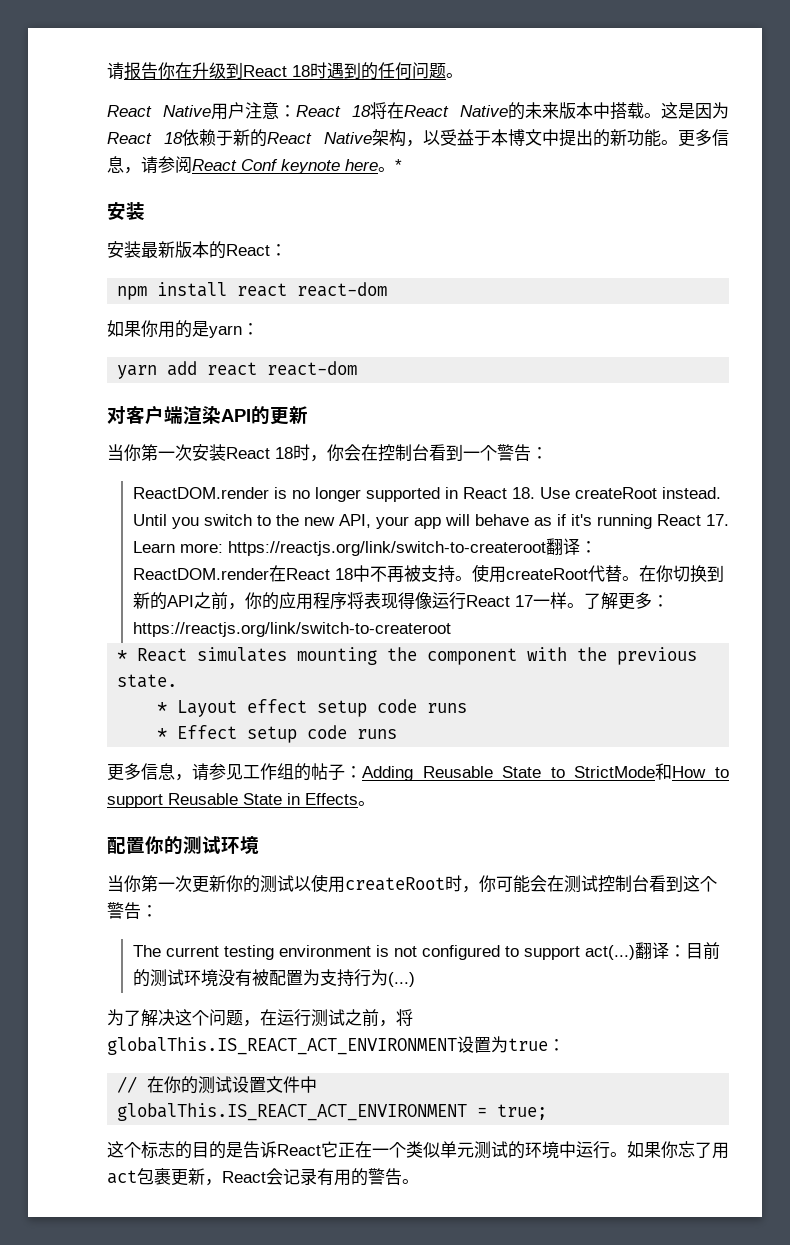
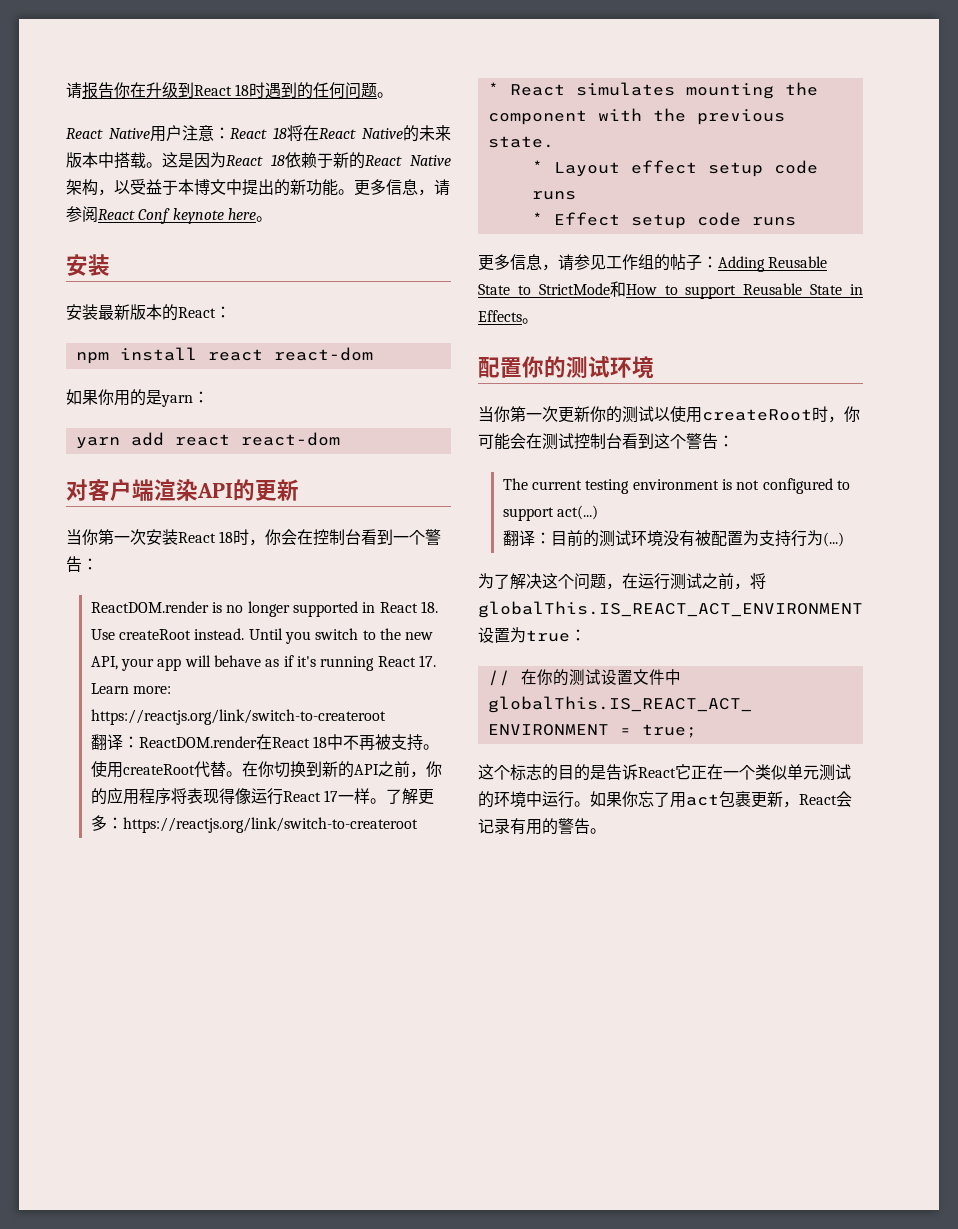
[395,159,402,171] * -> (272, 219) none
(546, 548) none -> (386, 717) //
(635, 952) none -> (598, 512) //

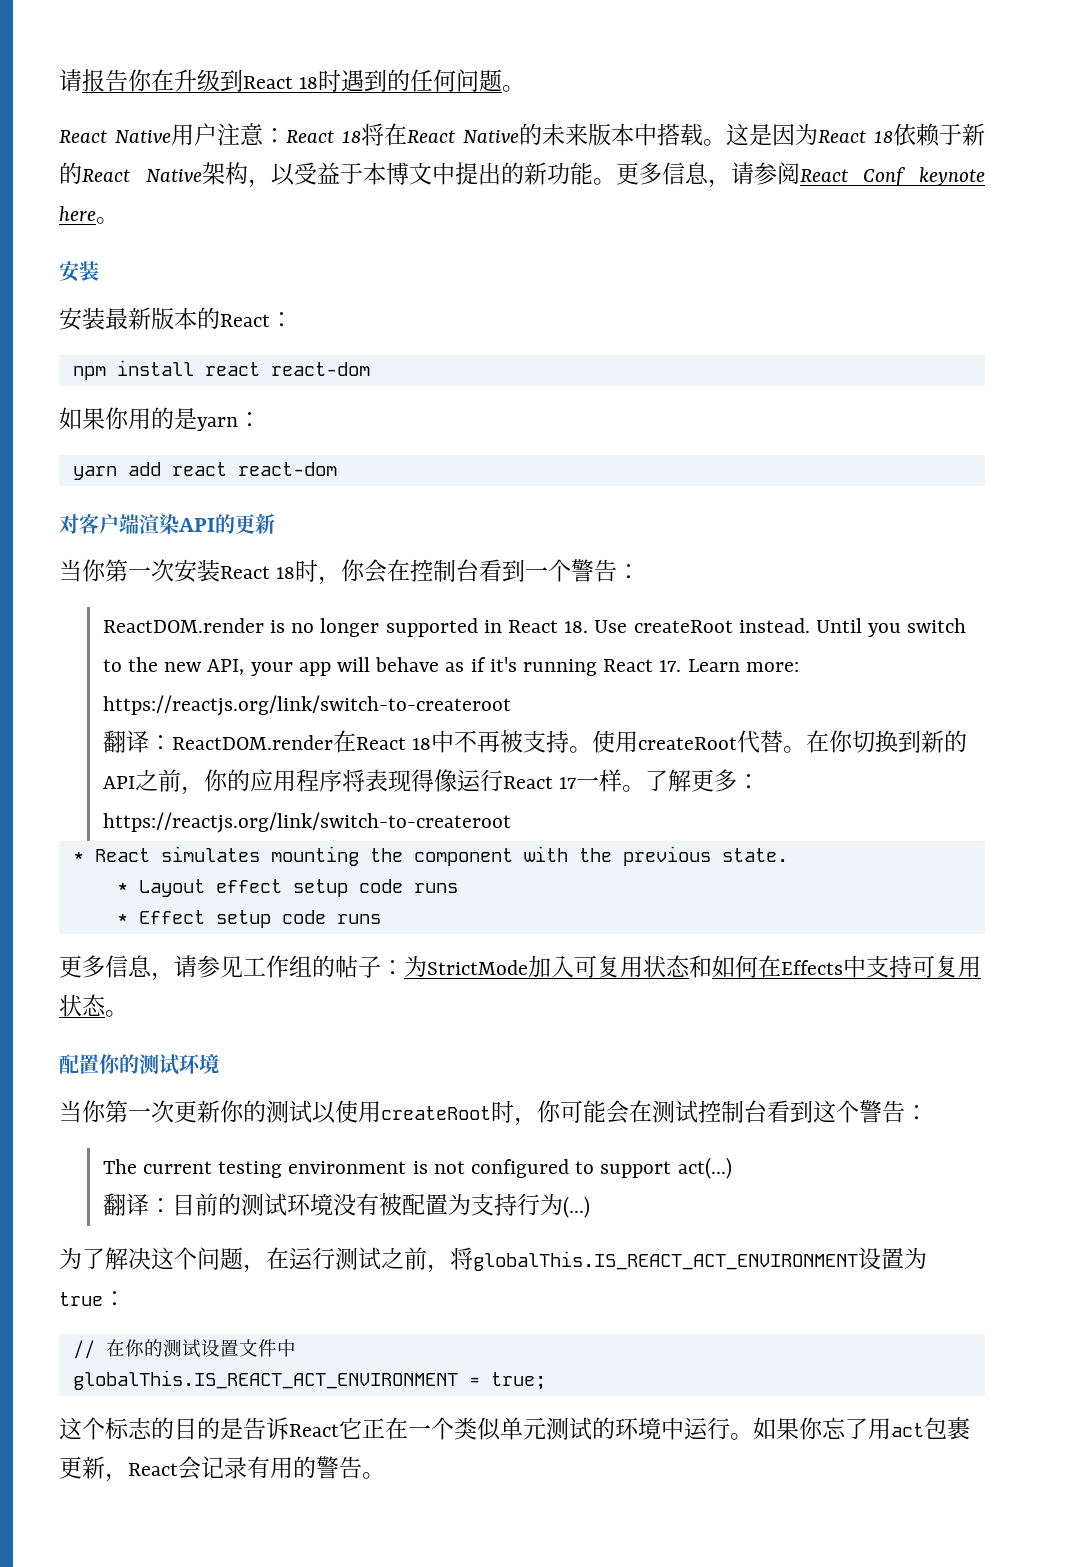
[718,256,828,272] [478,281,863,299] [478,310,522,322] Adding Reusable State to StrictMode和How to support Reusable State in Effects -> [404,955,981,978] [59,994,106,1017] 为StrictMode加入可复用状态和如何在Effects中支持可复用状态

